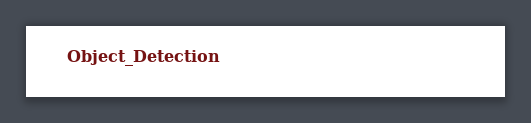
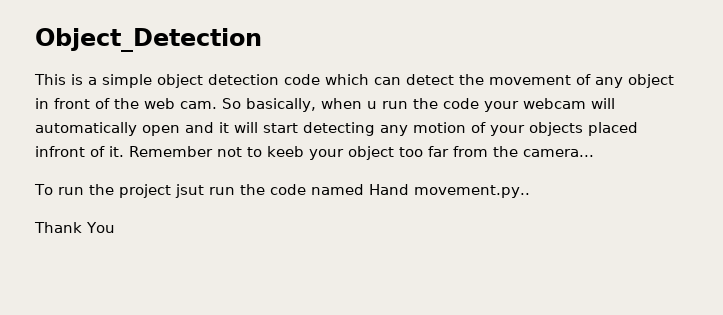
(220, 58) none -> [34,74,674,88] [35,98,615,112] [35,122,638,136] [35,146,594,160] [34,184,530,198] [34,222,115,233] // This is a simple object detection code which can detect the movement of any object in front of the web cam. So basically, when u run the code your webcam will automatically open and it will start detecting any motion of your objects placed infront of it. Remember not to keeb your object too far from the camera... // To run the project jsut run the code named Hand movement.py.. // Thank You

